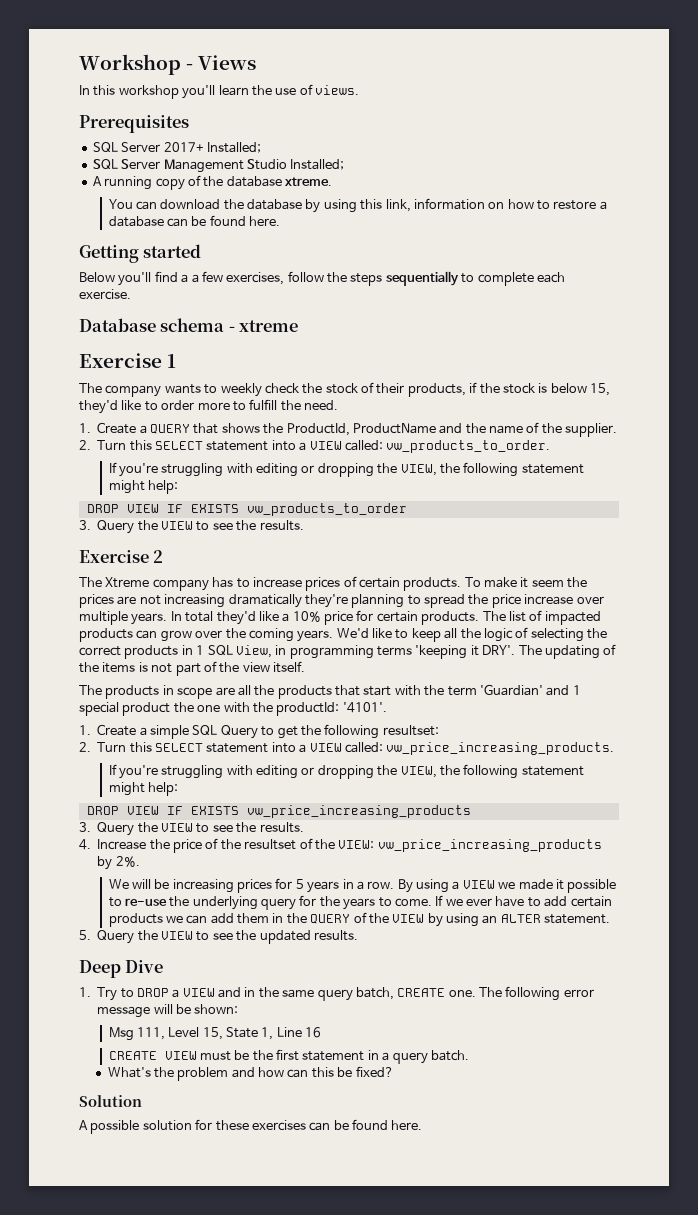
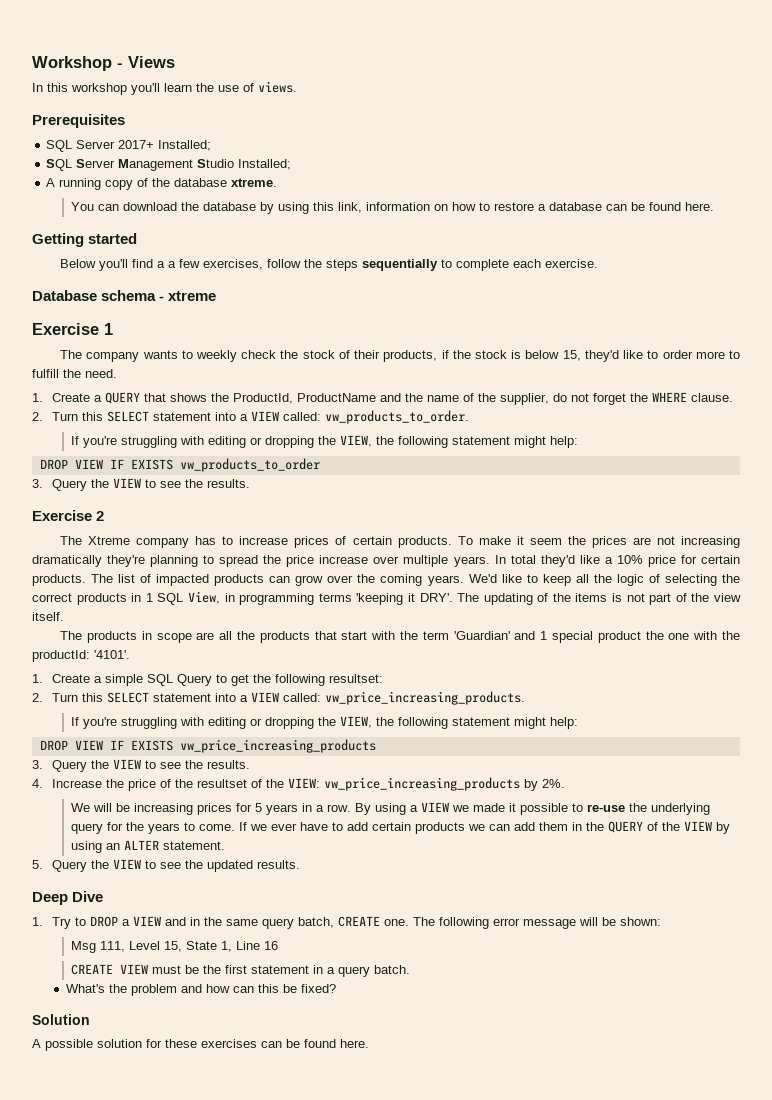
[565,423,618,437] supplier. -> [499,392,733,405] supplier, do not forget the WHERE clause.

